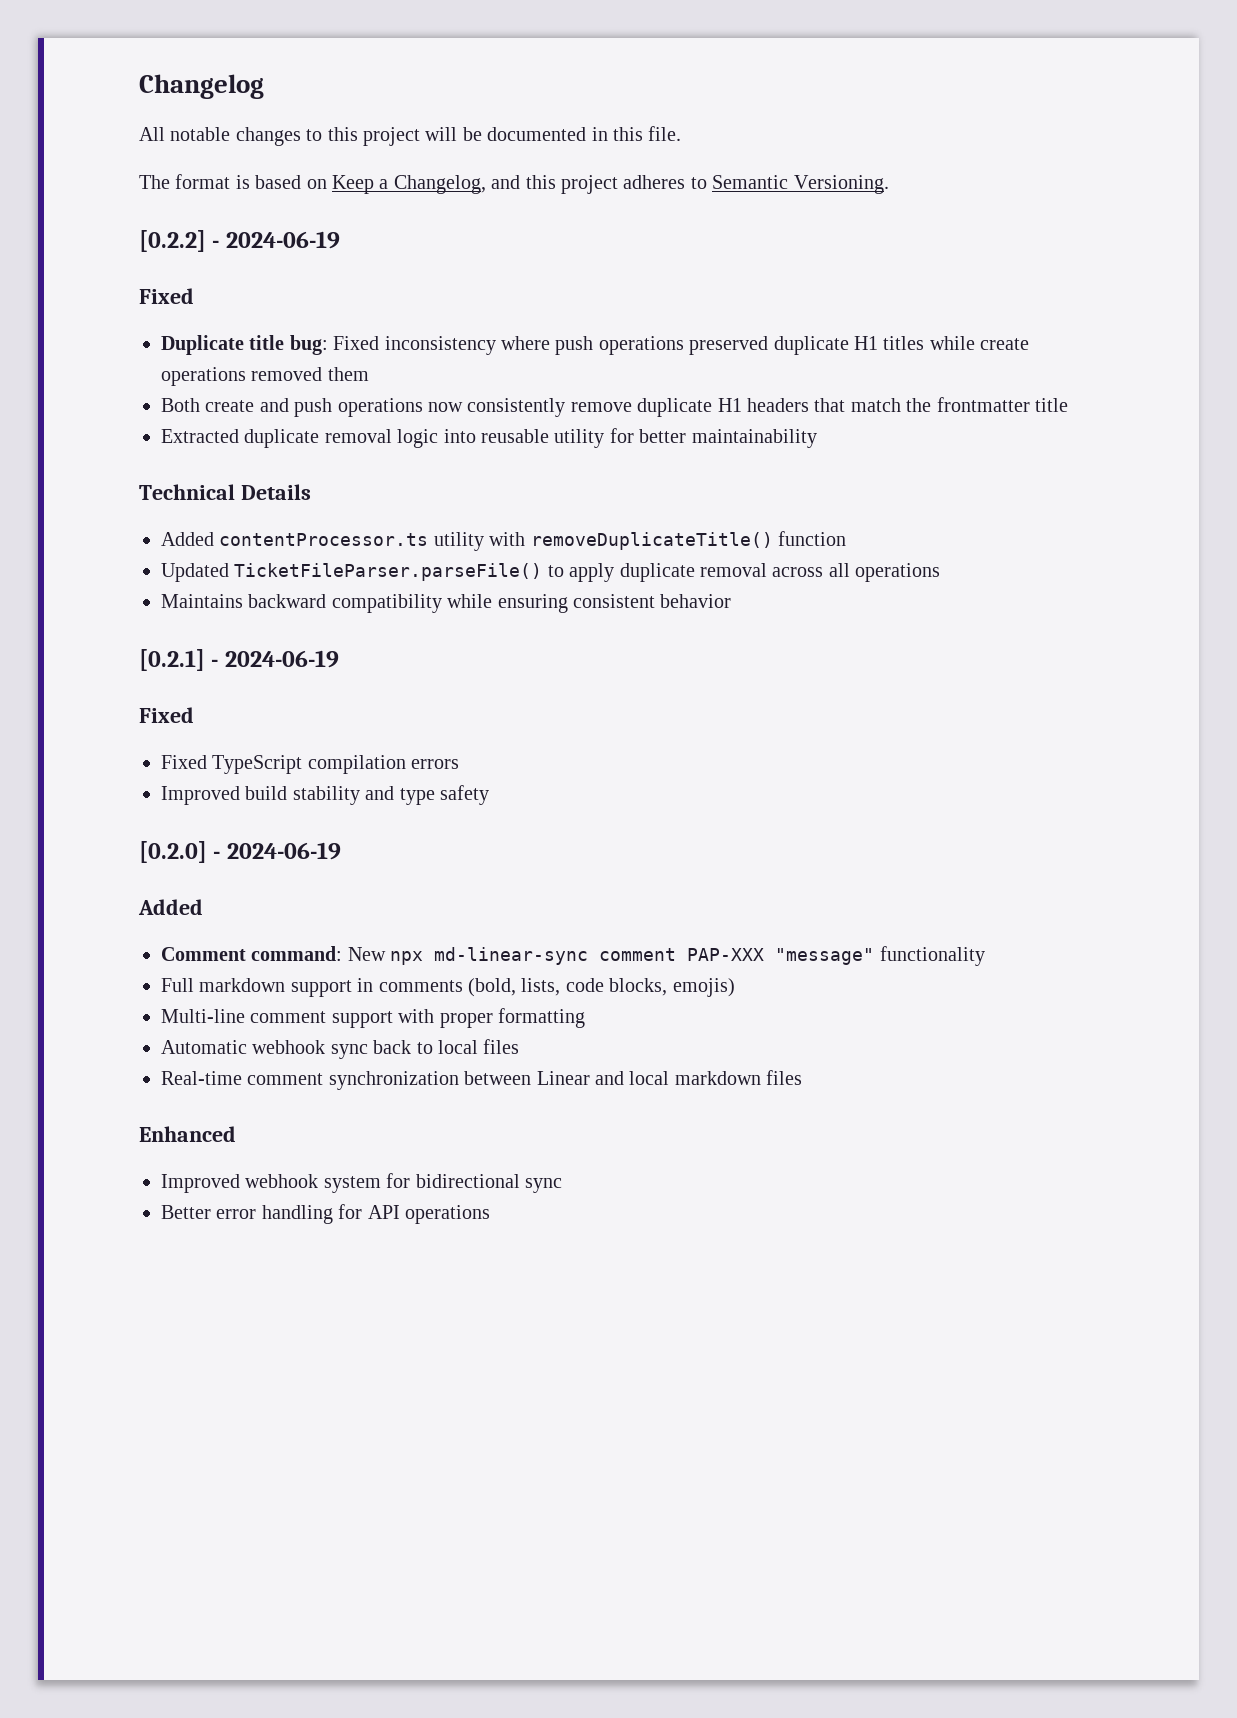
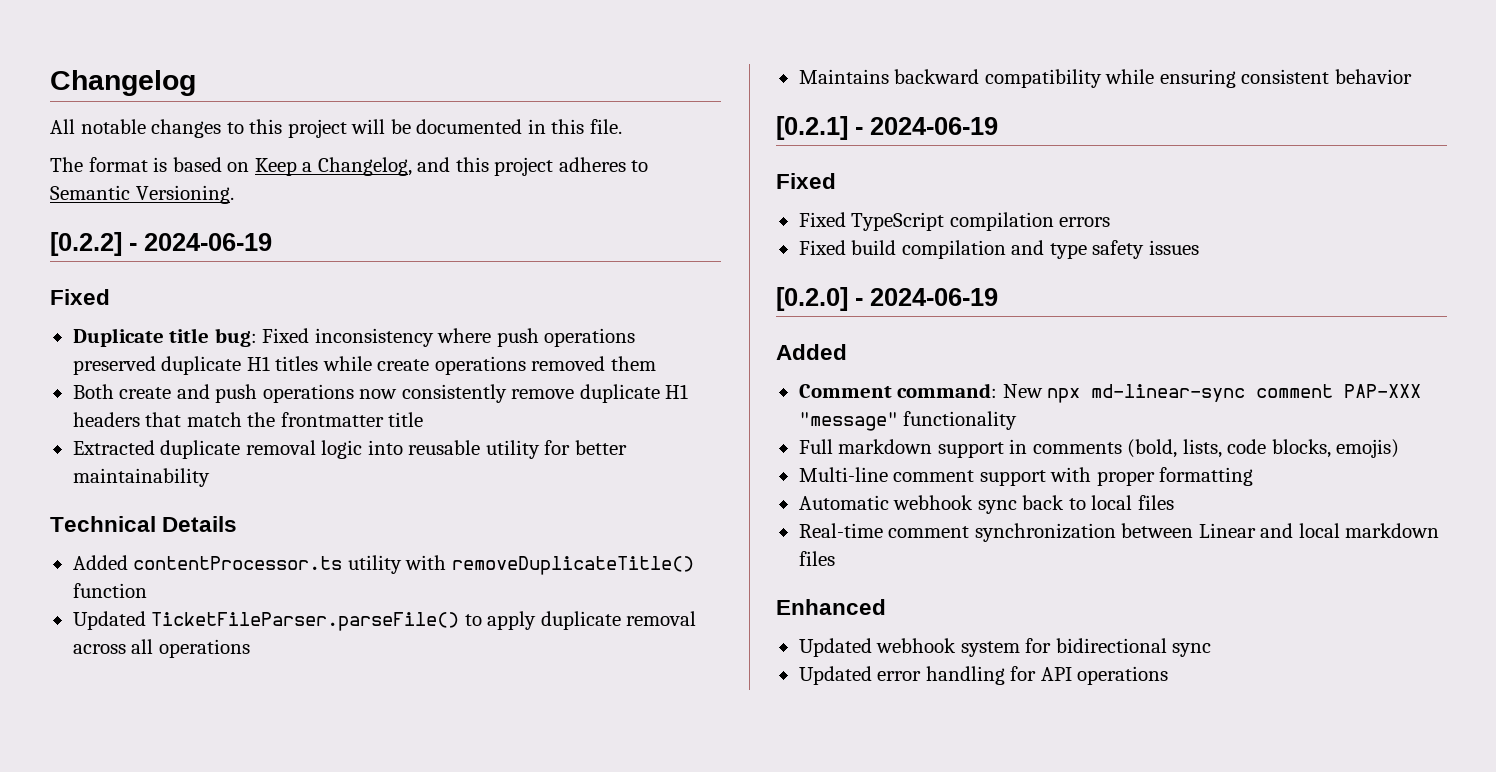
[161,786,360,805] Improved build stability -> [798,240,1006,259] Fixed build compilation
(489, 795) none -> [1148,240,1199,255] issues
[161,1174,240,1193] Improved -> [798,638,872,657] Updated
[161,1205,211,1219] Better -> [798,666,872,685] Updated

